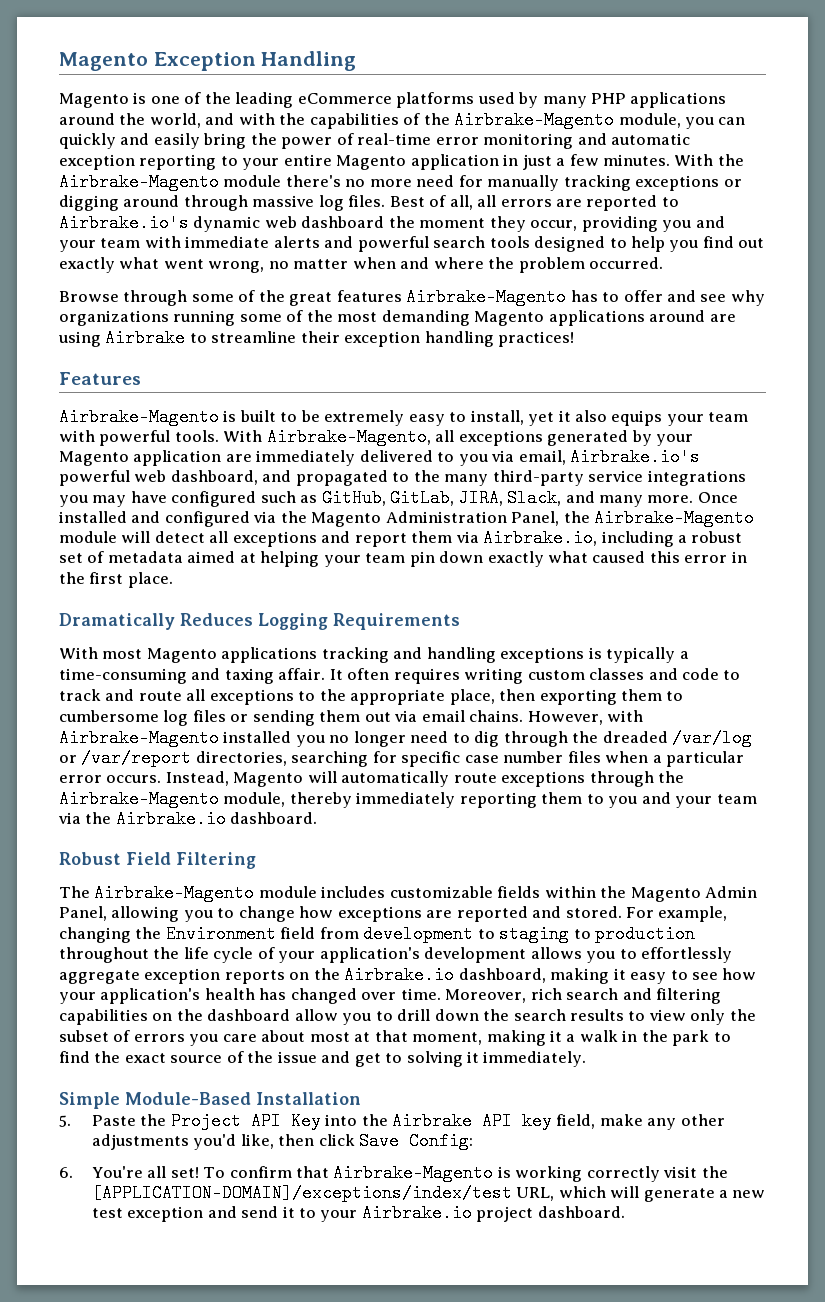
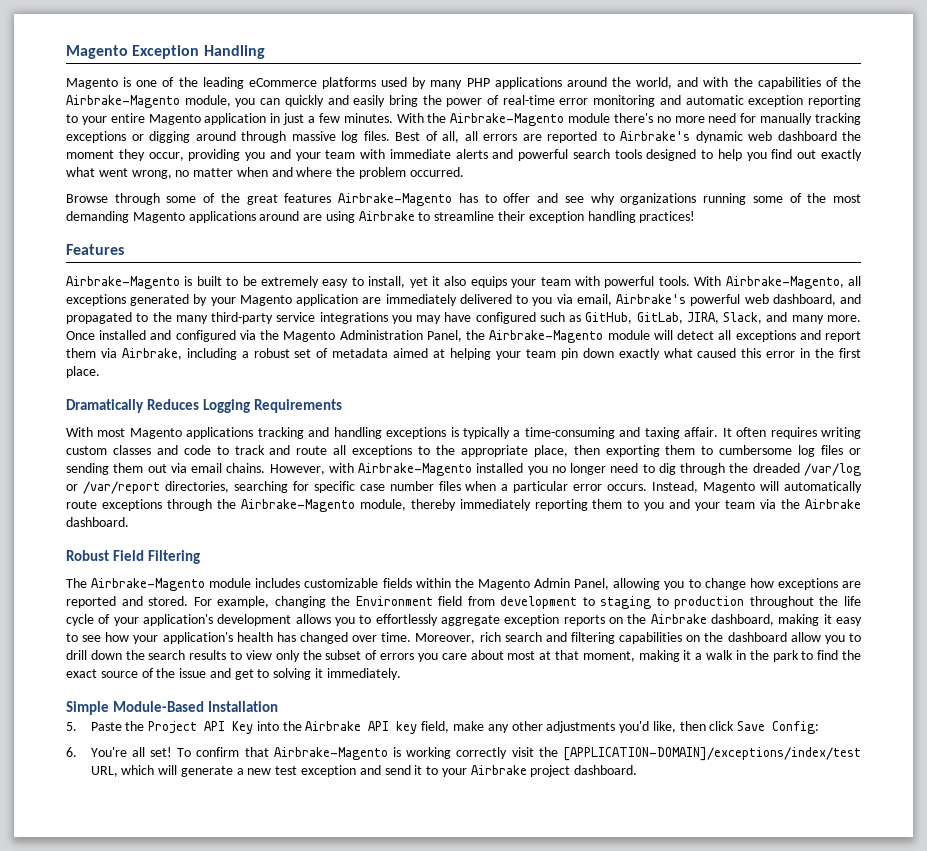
[59,214,189,232] Airbrake.io's -> [620,131,690,141] Airbrake's
[570,448,701,466] Airbrake.io's -> [616,294,687,304] Airbrake's
[483,529,598,547] Airbrake.io, -> [121,348,182,360] Airbrake,
[115,810,226,828] Airbrake.io -> [805,499,862,509] Airbrake
[344,966,455,984] Airbrake.io -> [650,614,707,624] Airbrake
[361,1204,472,1222] Airbrake.io -> [470,765,527,775] Airbrake

